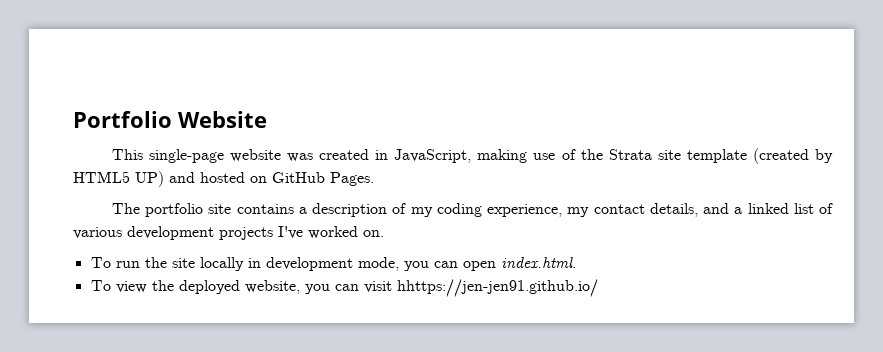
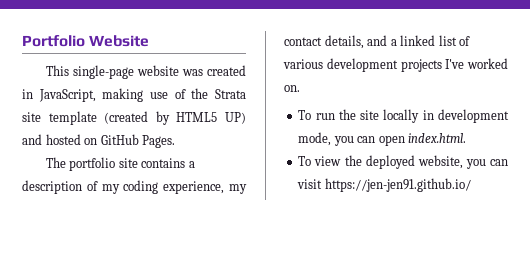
[396,279,598,297] hhttps://jen-jen91.github.io/ -> [324,178,471,192] https://jen-jen91.github.io/

